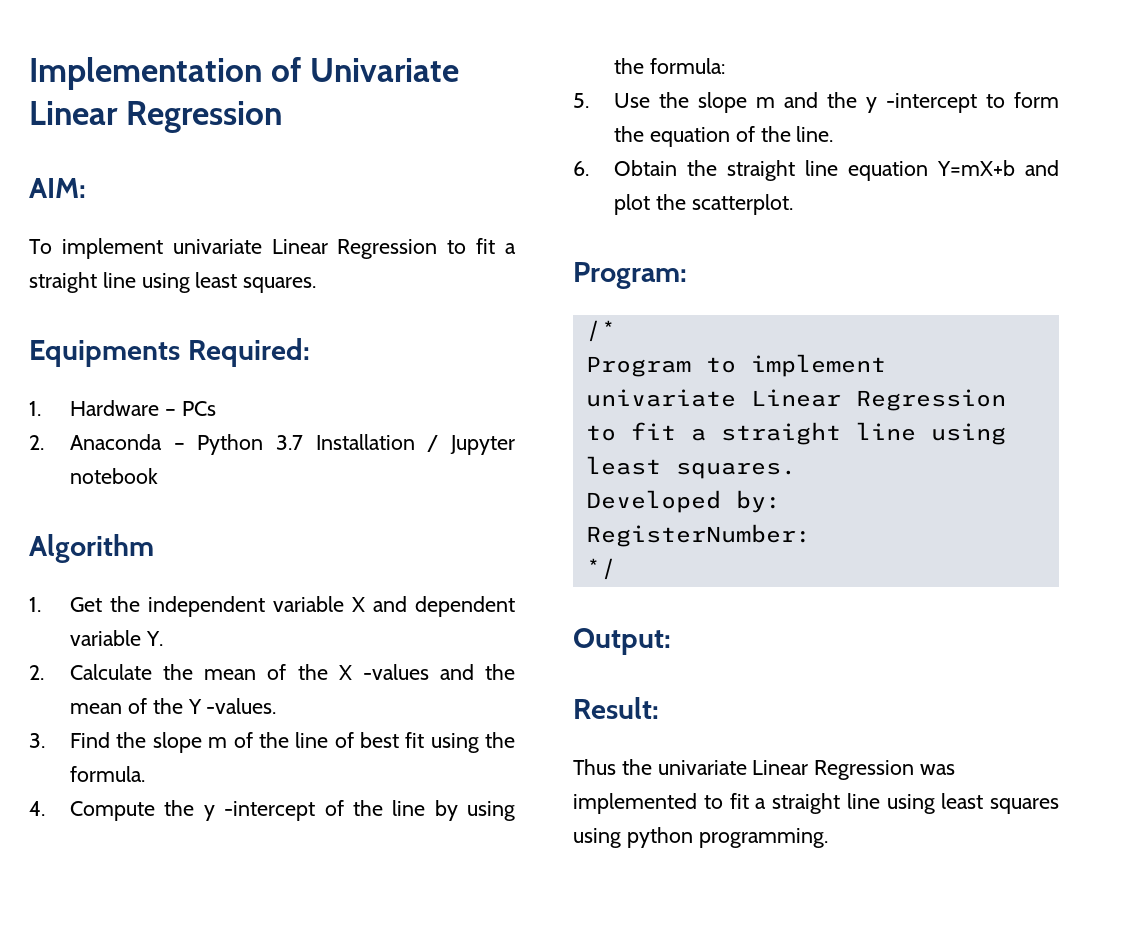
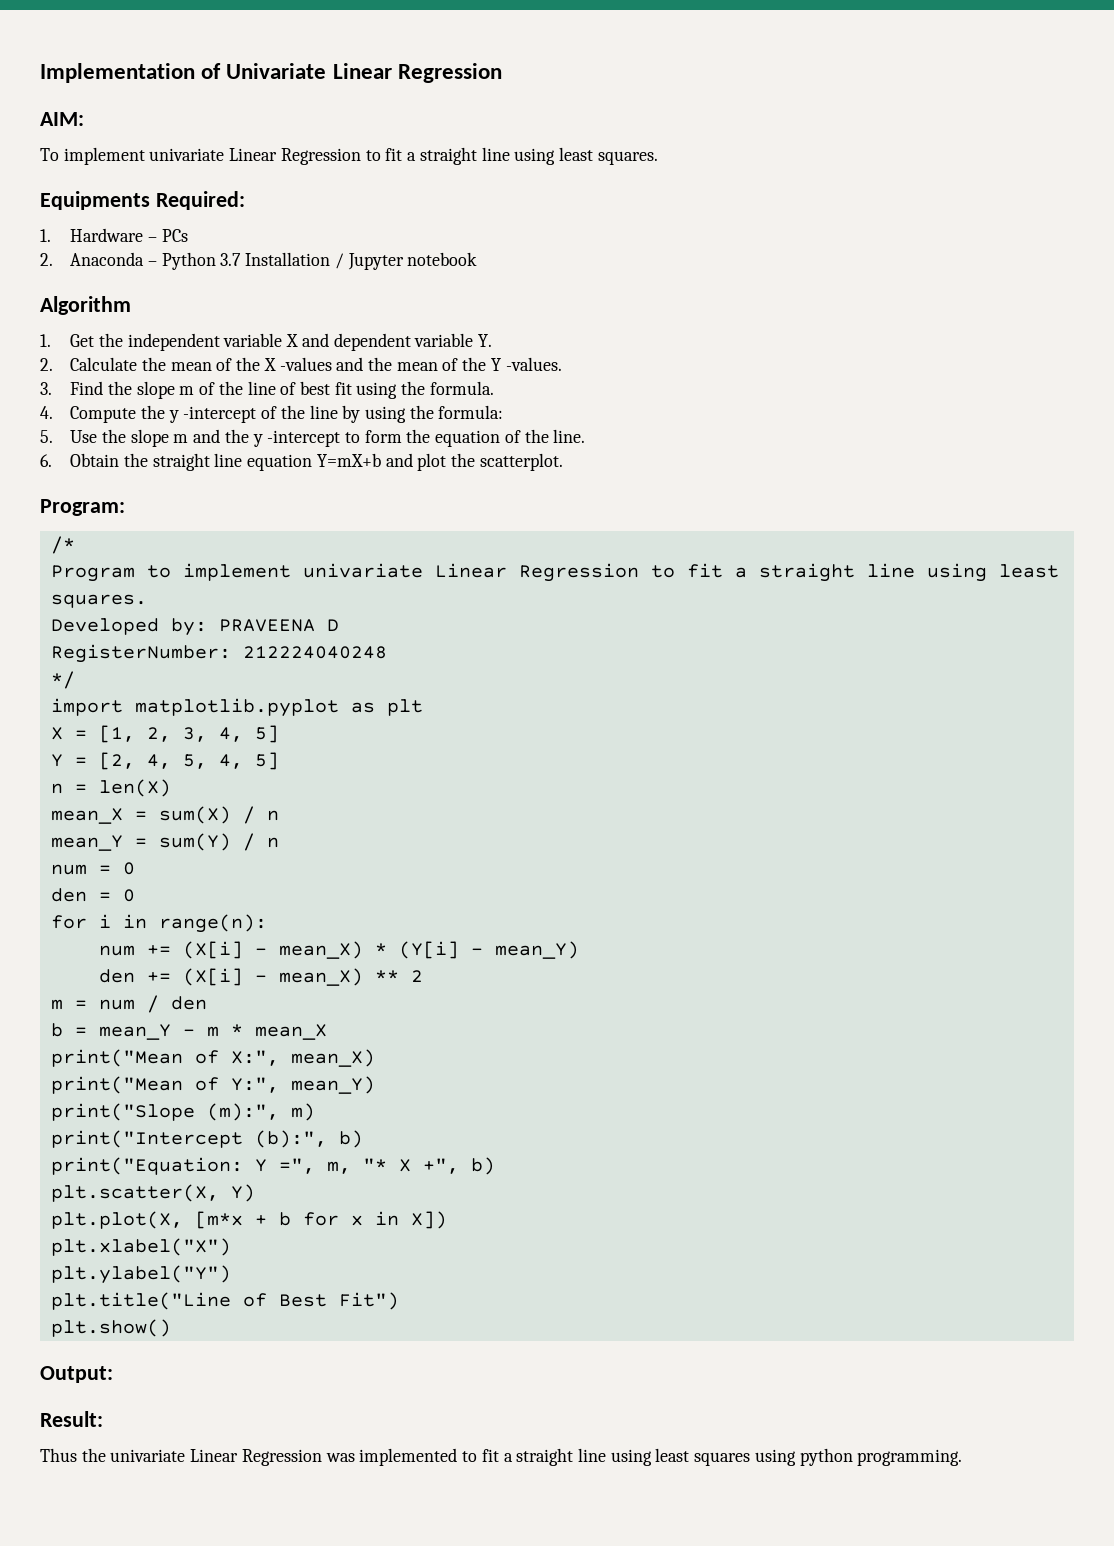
(781, 501) none -> [218,619,339,632] PRAVEENA D
(811, 535) none -> [242,646,387,659] 212224040248
(616, 569) none -> [50,698,423,717] [50,725,279,743] [50,752,279,770] [50,779,171,797] [50,806,279,824] [50,833,279,851] [50,862,135,875] [50,888,135,902] [50,914,267,933] [98,941,579,959] [98,968,423,986] [50,995,207,1013] [50,1023,327,1040] [50,1049,375,1067] [50,1076,375,1094] [50,1103,315,1121] [50,1130,363,1148] [50,1157,495,1175] [50,1184,255,1202] [50,1211,447,1229] [50,1238,231,1256] [50,1265,231,1284] [50,1292,399,1310] [50,1319,171,1337] // import matplotlib.pyplot as plt // X = [1, 2, 3, 4, 5] // Y = [2, 4, 5, 4, 5] // n = len(X) // mean_X = sum(X) / n // mean_Y = sum(Y) / n // num = 0 // den = 0 // for i in range(n): // num += (X[i] - mean_X) * (Y[i] - mean_Y) // den += (X[i] - mean_X) ** 2 // m = num / den // b = mean_Y - m * mean_X // print("Mean of X:", mean_X) // print("Mean of Y:", mean_Y) // print("Slope (m):", m) // print("Intercept (b):", b) // print("Equation: Y =", m, "* X +", b) // plt.scatter(X, Y) // plt.plot(X, [m*x + b for x in X]) // plt.xlabel("X") // plt.ylabel("Y") // plt.title("Line of Best Fit") // plt.show()

